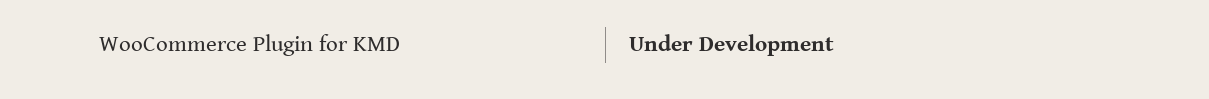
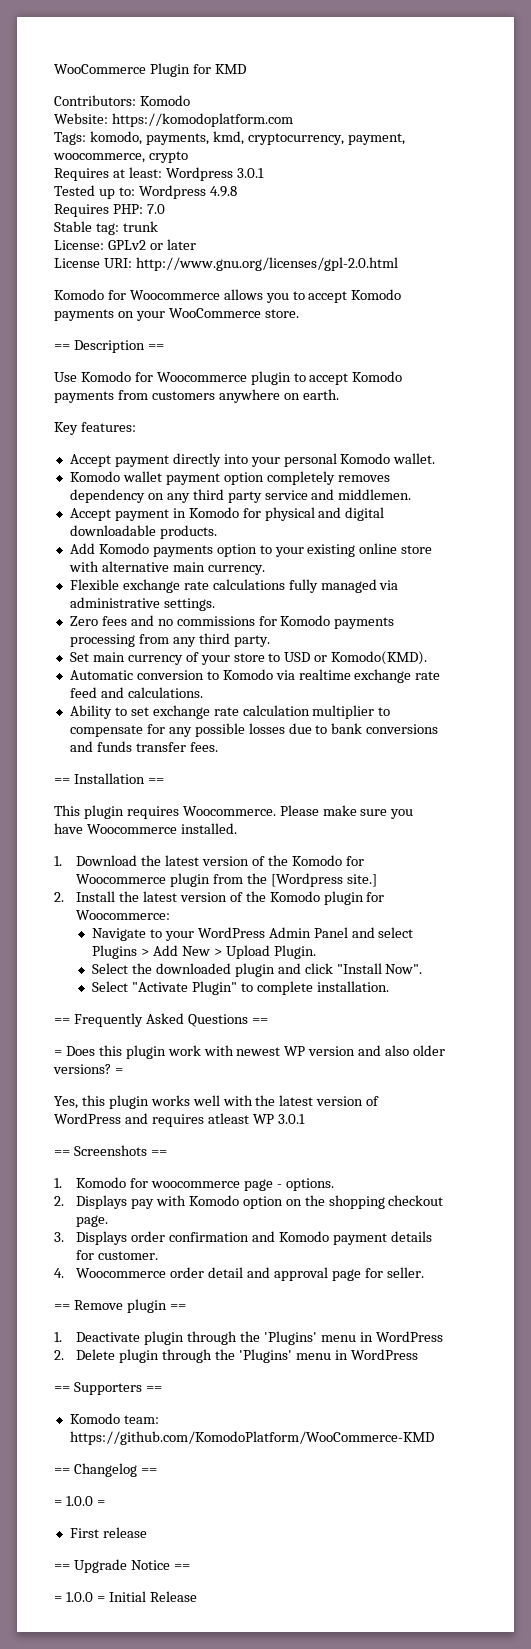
[629,34,835,56] Under Development -> [54,95,190,106] [54,113,293,127] [54,131,405,145] [53,151,188,163] [54,167,264,181] [54,185,237,199] [54,204,165,217] [54,221,158,235] [54,239,196,250] [54,257,398,271] [54,289,402,303] [54,308,299,321] [54,340,164,353] [54,371,403,385] [54,389,339,403] [54,422,136,435] [69,453,436,467] [69,471,390,485] [69,489,412,503] [69,507,385,521] [69,525,217,539] [69,543,433,557] [68,561,265,575] [69,579,399,593] [69,597,215,611] [69,615,395,629] [69,633,270,647] [69,651,428,665] [69,669,441,683] [69,687,203,698] [69,705,391,719] [69,723,439,737] [69,741,218,752] [54,773,164,784] [54,805,414,819] [54,823,237,834] [54,855,364,866] [76,873,377,887] [54,891,385,905] [76,910,171,920] [92,927,414,941] [92,945,316,959] [92,963,423,977] [92,981,389,995] [54,1013,268,1027] [54,1045,446,1059] [53,1064,123,1074] [54,1095,380,1109] [54,1113,305,1127] [54,1145,167,1156] [54,1177,334,1191] [54,1195,444,1209] [76,1215,109,1227] [54,1231,432,1245] [76,1250,159,1260] [54,1267,424,1281] [54,1299,186,1313] [54,1331,443,1345] [54,1349,418,1363] [54,1382,162,1395] [69,1413,159,1424] [69,1431,434,1445] [54,1463,157,1477] [54,1496,105,1506] [69,1527,147,1538] [54,1559,190,1573] [54,1591,197,1602] Contributors: Komodo // Website: https://komodoplatform.com // Tags: komodo, payments, kmd, cryptocurrency, payment, woocommerce, crypto // Requires at least: Wordpress 3.0.1 // Tested up to: Wordpress 4.9.8 // Requires PHP: 7.0 // Stable tag: trunk // License: GPLv2 or later // License URI: http://www.gnu.org/licenses/gpl-2.0.html // Komodo for Woocommerce allows you to accept Komodo payments on your WooCommerce store. // == Description == // Use Komodo for Woocommerce plugin to accept Komodo payments from customers anywhere on earth. // Key features: // Accept payment directly into your personal Komodo wallet. // Komodo wallet payment option completely removes dependency on any third party service and middlemen. // Accept payment in Komodo for physical and digital downloadable products. // Add Komodo payments option to your existing online store with alternative main currency. // Flexible exchange rate calculations fully managed via administrative settings. // Zero fees and no commissions for Komodo payments processing from any third party. // Set main currency of your store to USD or Komodo(KMD). // Automatic conversion to Komodo via realtime exchange rate feed and calculations. // Ability to set exchange rate calculation multiplier to compensate for any possible losses due to bank conversions and funds transfer fees. // == Installation == // This plugin requires Woocommerce. Please make sure you have Woocommerce installed. // 1. Download the latest version of the Komodo for Woocommerce plugin from the [Wordpress site.] // 2. Install the latest version of the Komodo plugin for Woocommerce: // Navigate to your WordPress Admin Panel and select Plugins > Add New > Upload Plugin. // Select the downloaded plugin and click "Install Now". // Select "Activate Plugin" to complete installation. // == Frequently Asked Questions == // = Does this plugin work with newest WP version and also older versions? = // Yes, this plugin works well with the latest version of WordPress and requires atleast WP 3.0.1 // == Screenshots == // 1. Komodo for woocommerce page - options. // 2. Displays pay with Komodo option on the shopping checkout page. // 3. Displays order confirmation and Komodo payment details for customer. // 4. Woocommerce order detail and approval page for seller. // == Remove plugin == // 1. Deactivate plugin through the 'Plugins' menu in WordPress // 2. Delete plugin through the 'Plugins' menu in WordPress // == Supporters == // Komodo team: https://github.com/KomodoPlatform/WooCommerce-KMD // == Changelog == // = 1.0.0 = // First release // == Upgrade Notice == // = 1.0.0 = Initial Release

